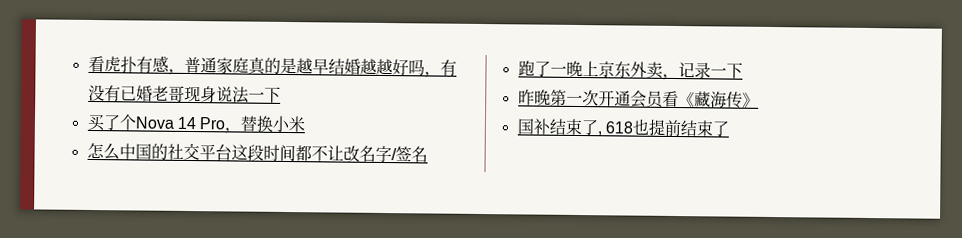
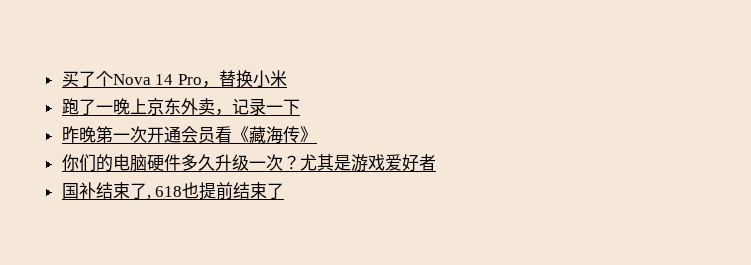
[87,55,457,78] [87,84,281,104] 看虎扑有感，普通家庭真的是越早结婚越越好吗，有没有已婚老哥现身说法一下 // -> (61, 79) none
[86,142,428,163] // 怎么中国的社交平台这段时间都不让改名字/签名 -> (287, 78) none
(759, 100) none -> [61,154,436,172] // 你们的电脑硬件多久升级一次？尤其是游戏爱好者

